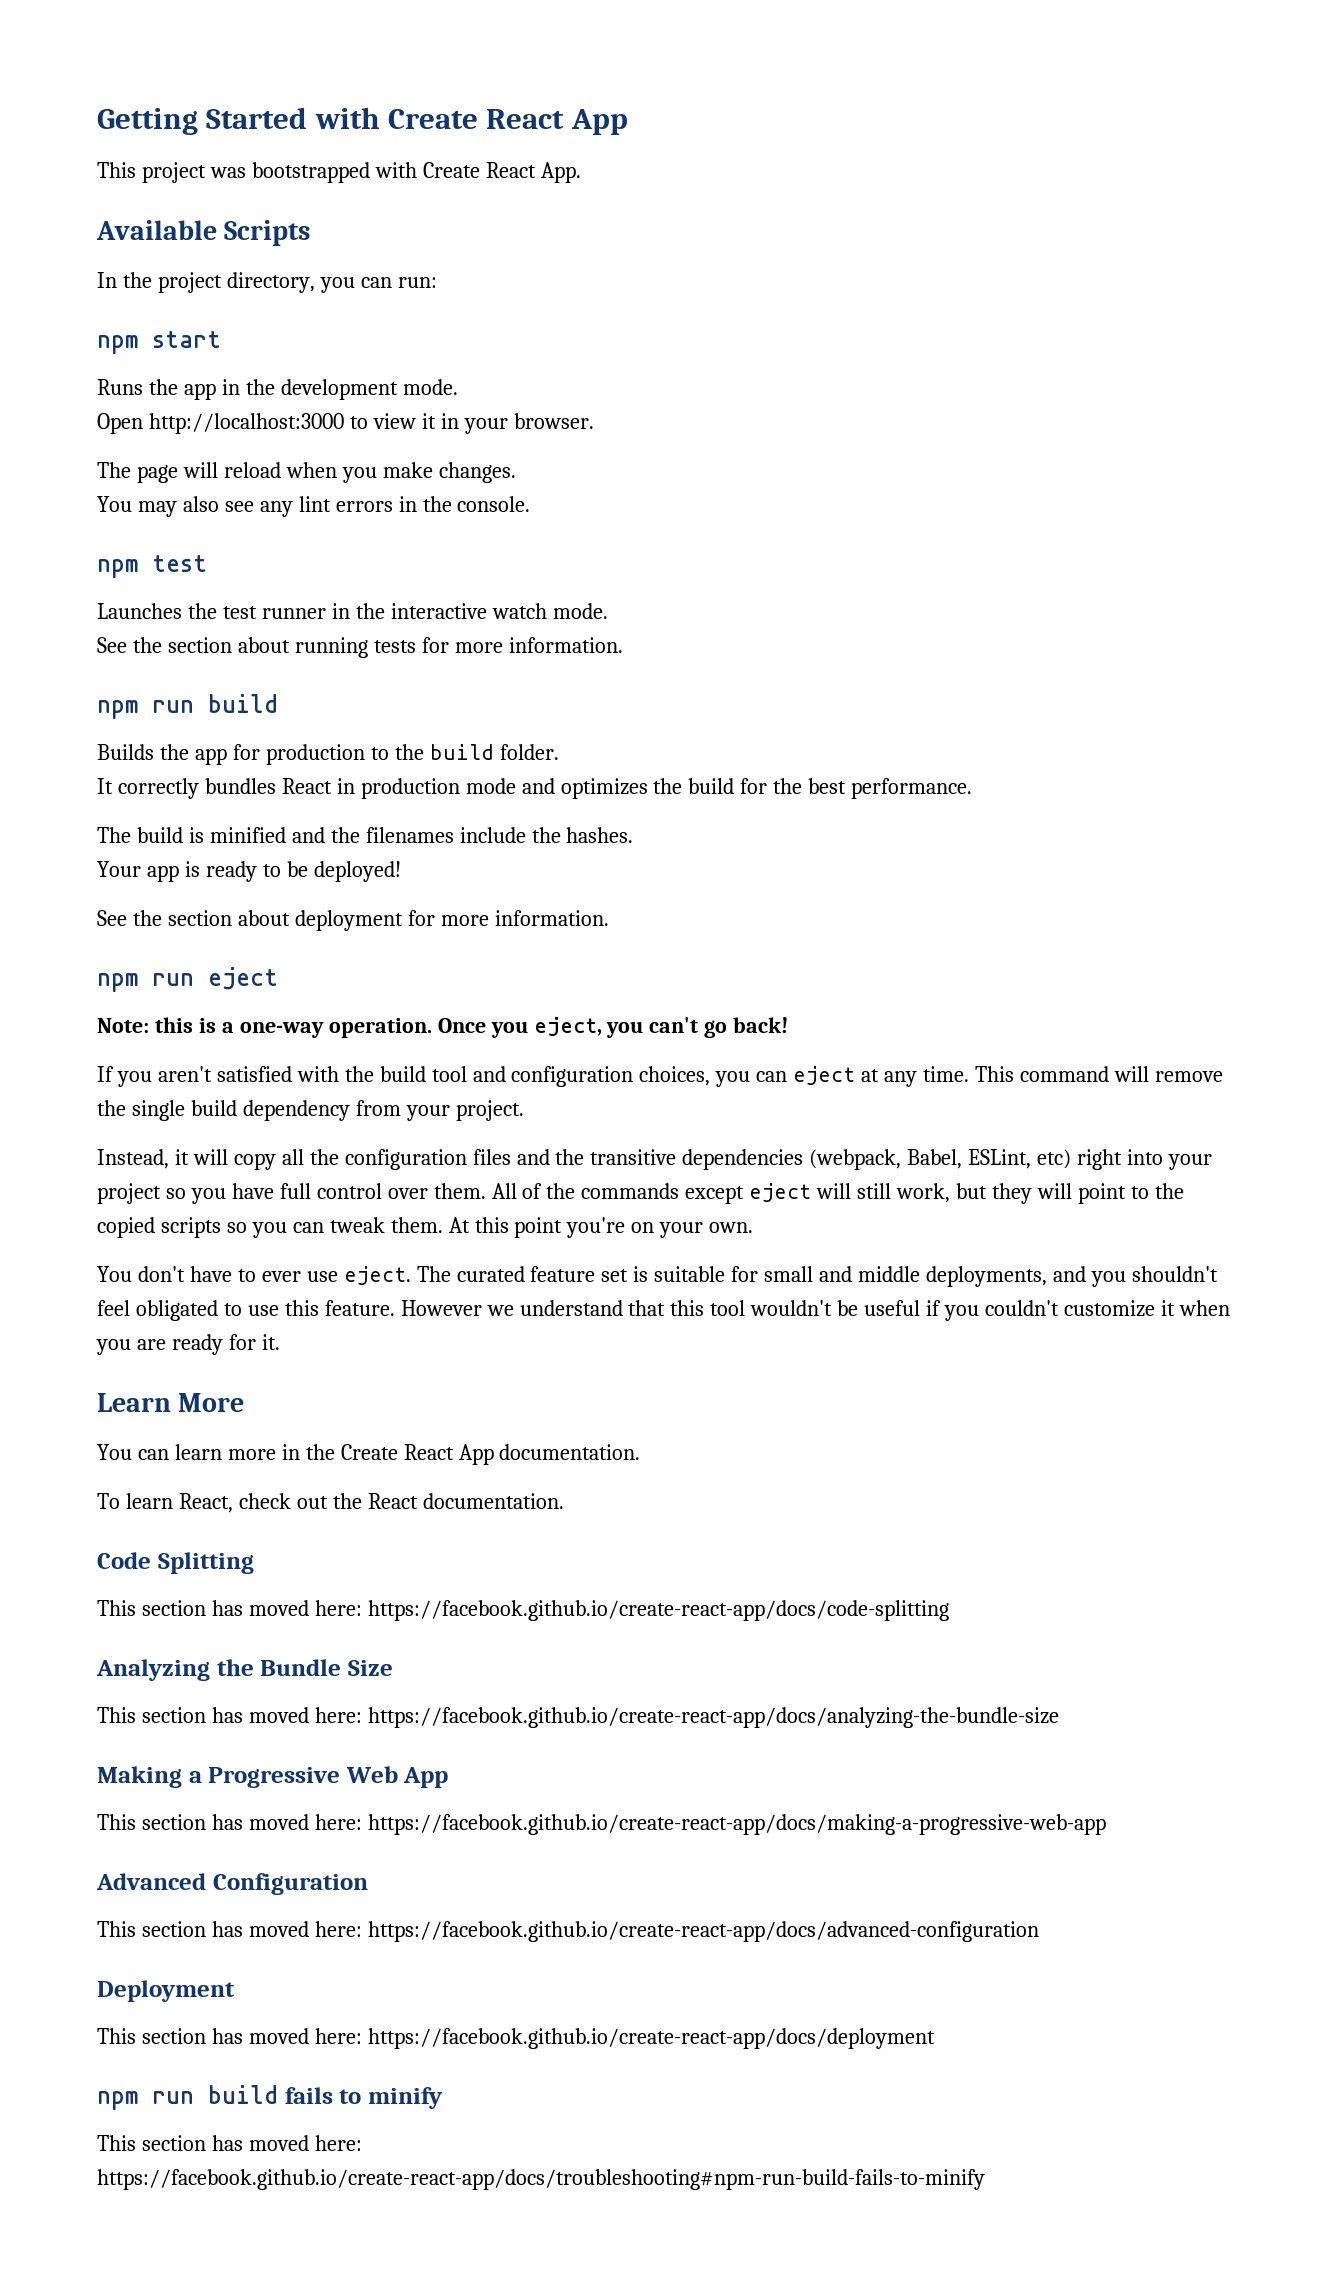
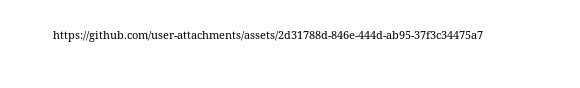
[97,107,628,135] [97,162,581,183] [96,220,311,246] [97,272,437,293] [97,331,221,354] [97,379,458,400] [97,413,594,434] [97,462,516,483] [97,496,531,517] [97,555,207,578] [97,603,608,619] [97,637,623,658] [97,694,278,719] [97,744,559,765] [97,778,973,799] [97,827,634,843] [97,861,401,882] [97,910,609,931] [97,967,278,992] [97,1017,789,1038] [97,1066,1223,1087] [97,1100,524,1121] [97,1149,1212,1170] [97,1183,1184,1204] [97,1217,754,1238] [97,1266,1218,1287] [97,1300,1230,1321] [96,1334,280,1355] [97,1393,245,1412] [97,1444,641,1465] [97,1493,564,1513] [97,1552,254,1574] [97,1600,949,1621] [96,1659,393,1681] [97,1707,1059,1728] [97,1766,449,1788] [97,1814,1106,1835] [96,1873,368,1895] [97,1921,1039,1942] [97,1980,235,2002] [97,2028,935,2049] [97,2085,443,2110] [97,2135,362,2151] [97,2169,985,2190] Getting Started with Create React App // This project was bootstrapped with Create React App. // Available Scripts // In the project directory, you can run: // npm start // Runs the app in the development mode. // Open http://localhost:3000 to view it in your browser. // The page will reload when you make changes. // You may also see any lint errors in the console. // npm test // Launches the test runner in the interactive watch mode. // See the section about running tests for more information. // npm run build // Builds the app for production to the build folder. // It correctly bundles React in production mode and optimizes the build for the best performance. // The build is minified and the filenames include the hashes. // Your app is ready to be deployed! // See the section about deployment for more information. // npm run eject // Note: this is a one-way operation. Once you eject, you can't go back! // If you aren't satisfied with the build tool and configuration choices, you can eject at any time. This command will remove the single build dependency from your project. // Instead, it will copy all the configuration files and the transitive dependencies (webpack, Babel, ESLint, etc) right into your project so you have full control over them. All of the commands except eject will still work, but they will point to the copied scripts so you can tweak them. At this point you're on your own. // You don't have to ever use eject. The curated feature set is suitable for small and middle deployments, and you shouldn't feel obligated to use this feature. However we understand that this tool wouldn't be useful if you couldn't customize it when you are ready for it. // Learn More // You can learn more in the Create React App documentation. // To learn React, check out the React documentation. // Code Splitting // This section has moved here: https://facebook.github.io/create-react-app/docs/code-splitting // Analyzing the Bundle Size // This section has moved here: https://facebook.github.io/create-react-app/docs/analyzing-the-bundle-size // Making a Progressive Web App // This section has moved here: https://facebook.github.io/create-react-app/docs/making-a-progressive-web-app // Advanced Configuration // This section has moved here: https://facebook.github.io/create-react-app/docs/advanced-configuration // Deployment // This section has moved here: https://facebook.github.io/create-react-app/docs/deployment // npm run build fails to minify // This section has moved here: https://facebook.github.io/create-react-app/docs/troubleshooting#npm-run-build-fails-to-minify -> [53,31,483,42] https://github.com/user-attachments/assets/2d31788d-846e-444d-ab95-37f3c34475a7

